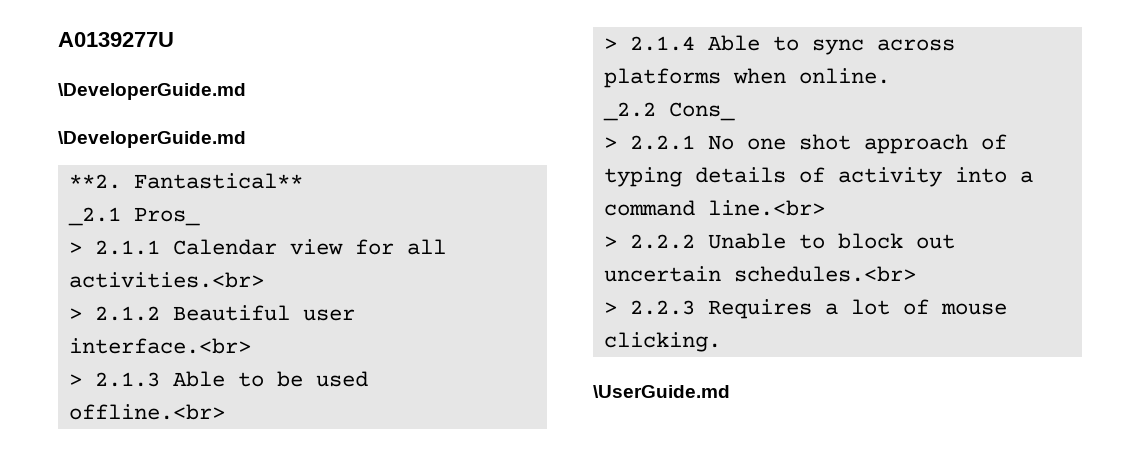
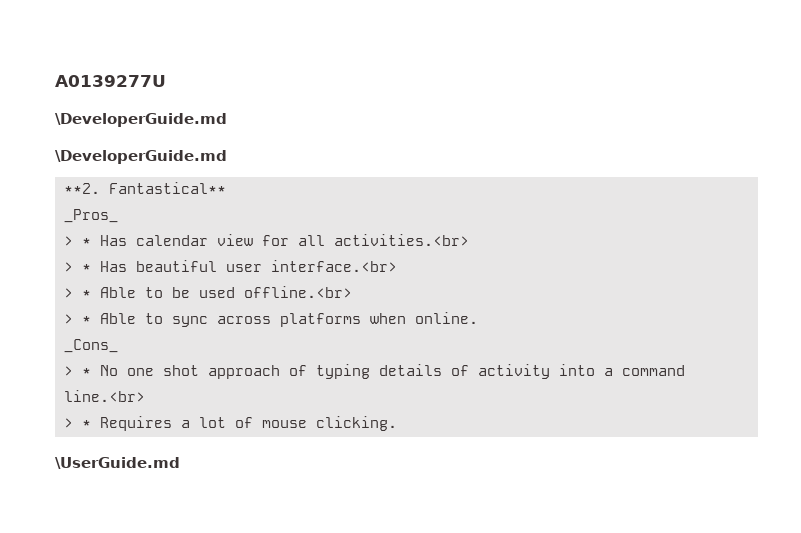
[68,207,201,226] [69,239,278,255] _2.1 Pros_ // > 2.1.1 Calendar -> [63,209,118,223] [63,235,208,246] _Pros_ // > * Has calendar
[95,305,291,321] 2.1.2 Beautiful -> [81,260,217,272] * Has beautiful
[95,372,161,387] 2.1.3 -> [81,290,91,298] *
[630,36,696,51] 2.1.4 -> [81,316,91,324] *
[603,102,736,121] [604,135,696,150] _2.2 Cons_ // > 2.2.1 -> [63,339,118,353] [63,366,91,376] _Cons_ // > *
[630,233,956,249] [604,266,917,282] [604,300,696,315] 2.2.2 Unable to block out uncertain schedules.<br> // > 2.2.3 -> [81,420,91,428] *

